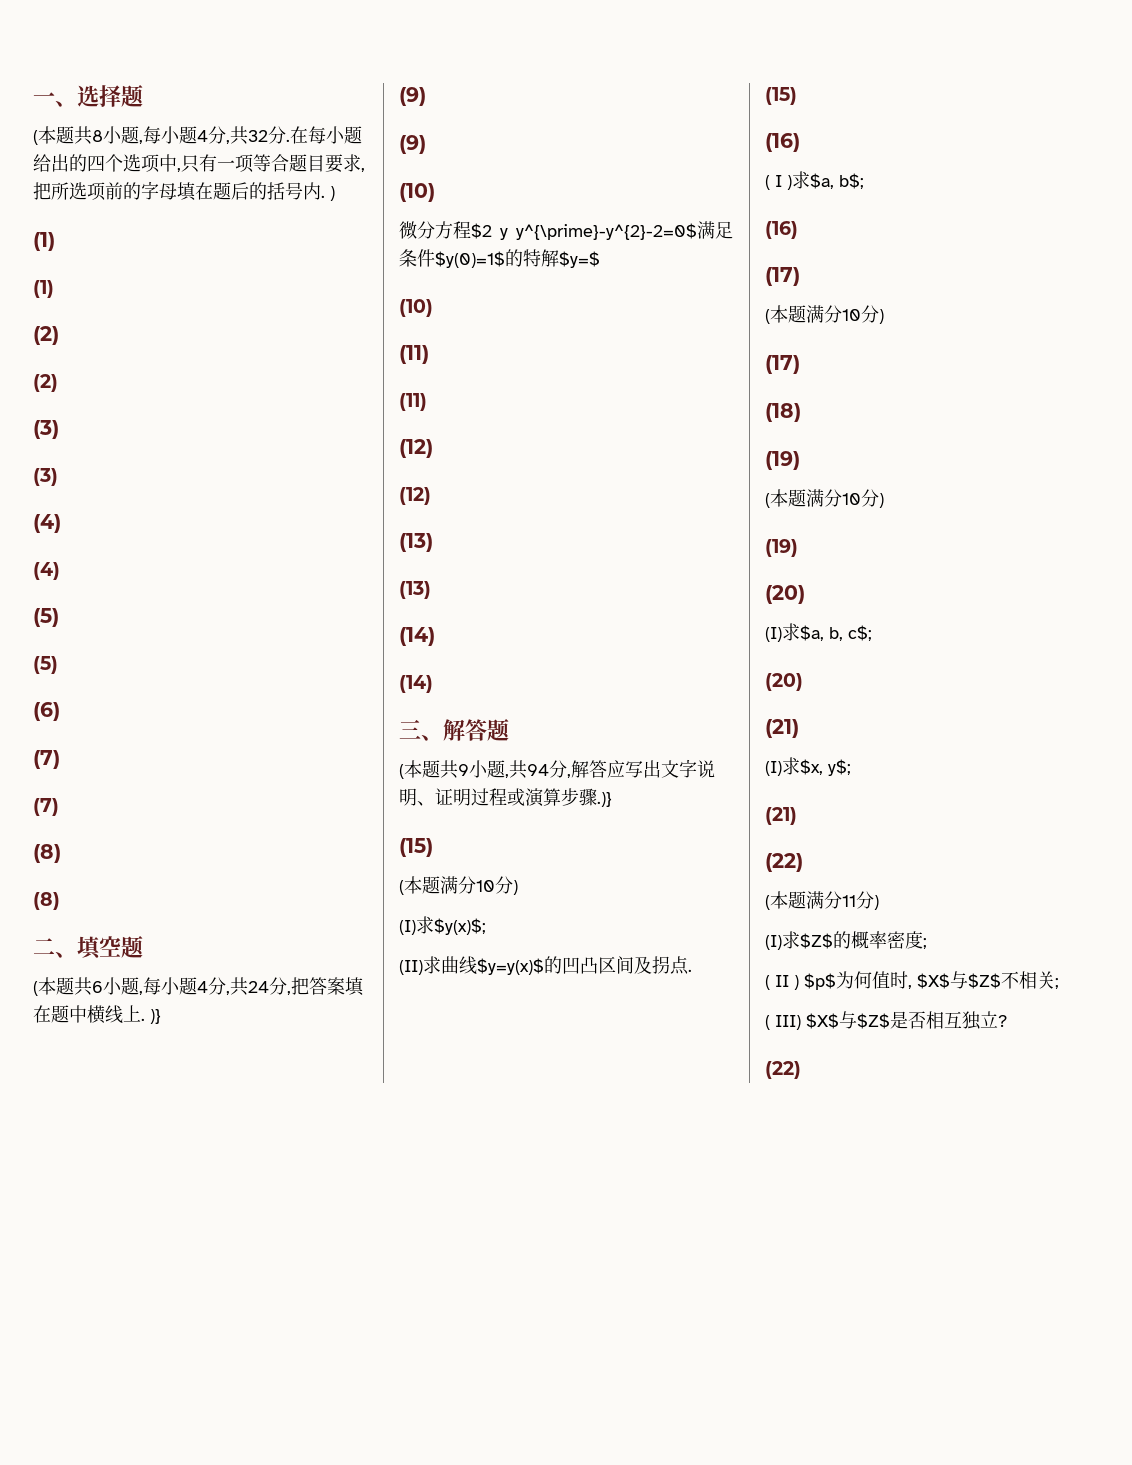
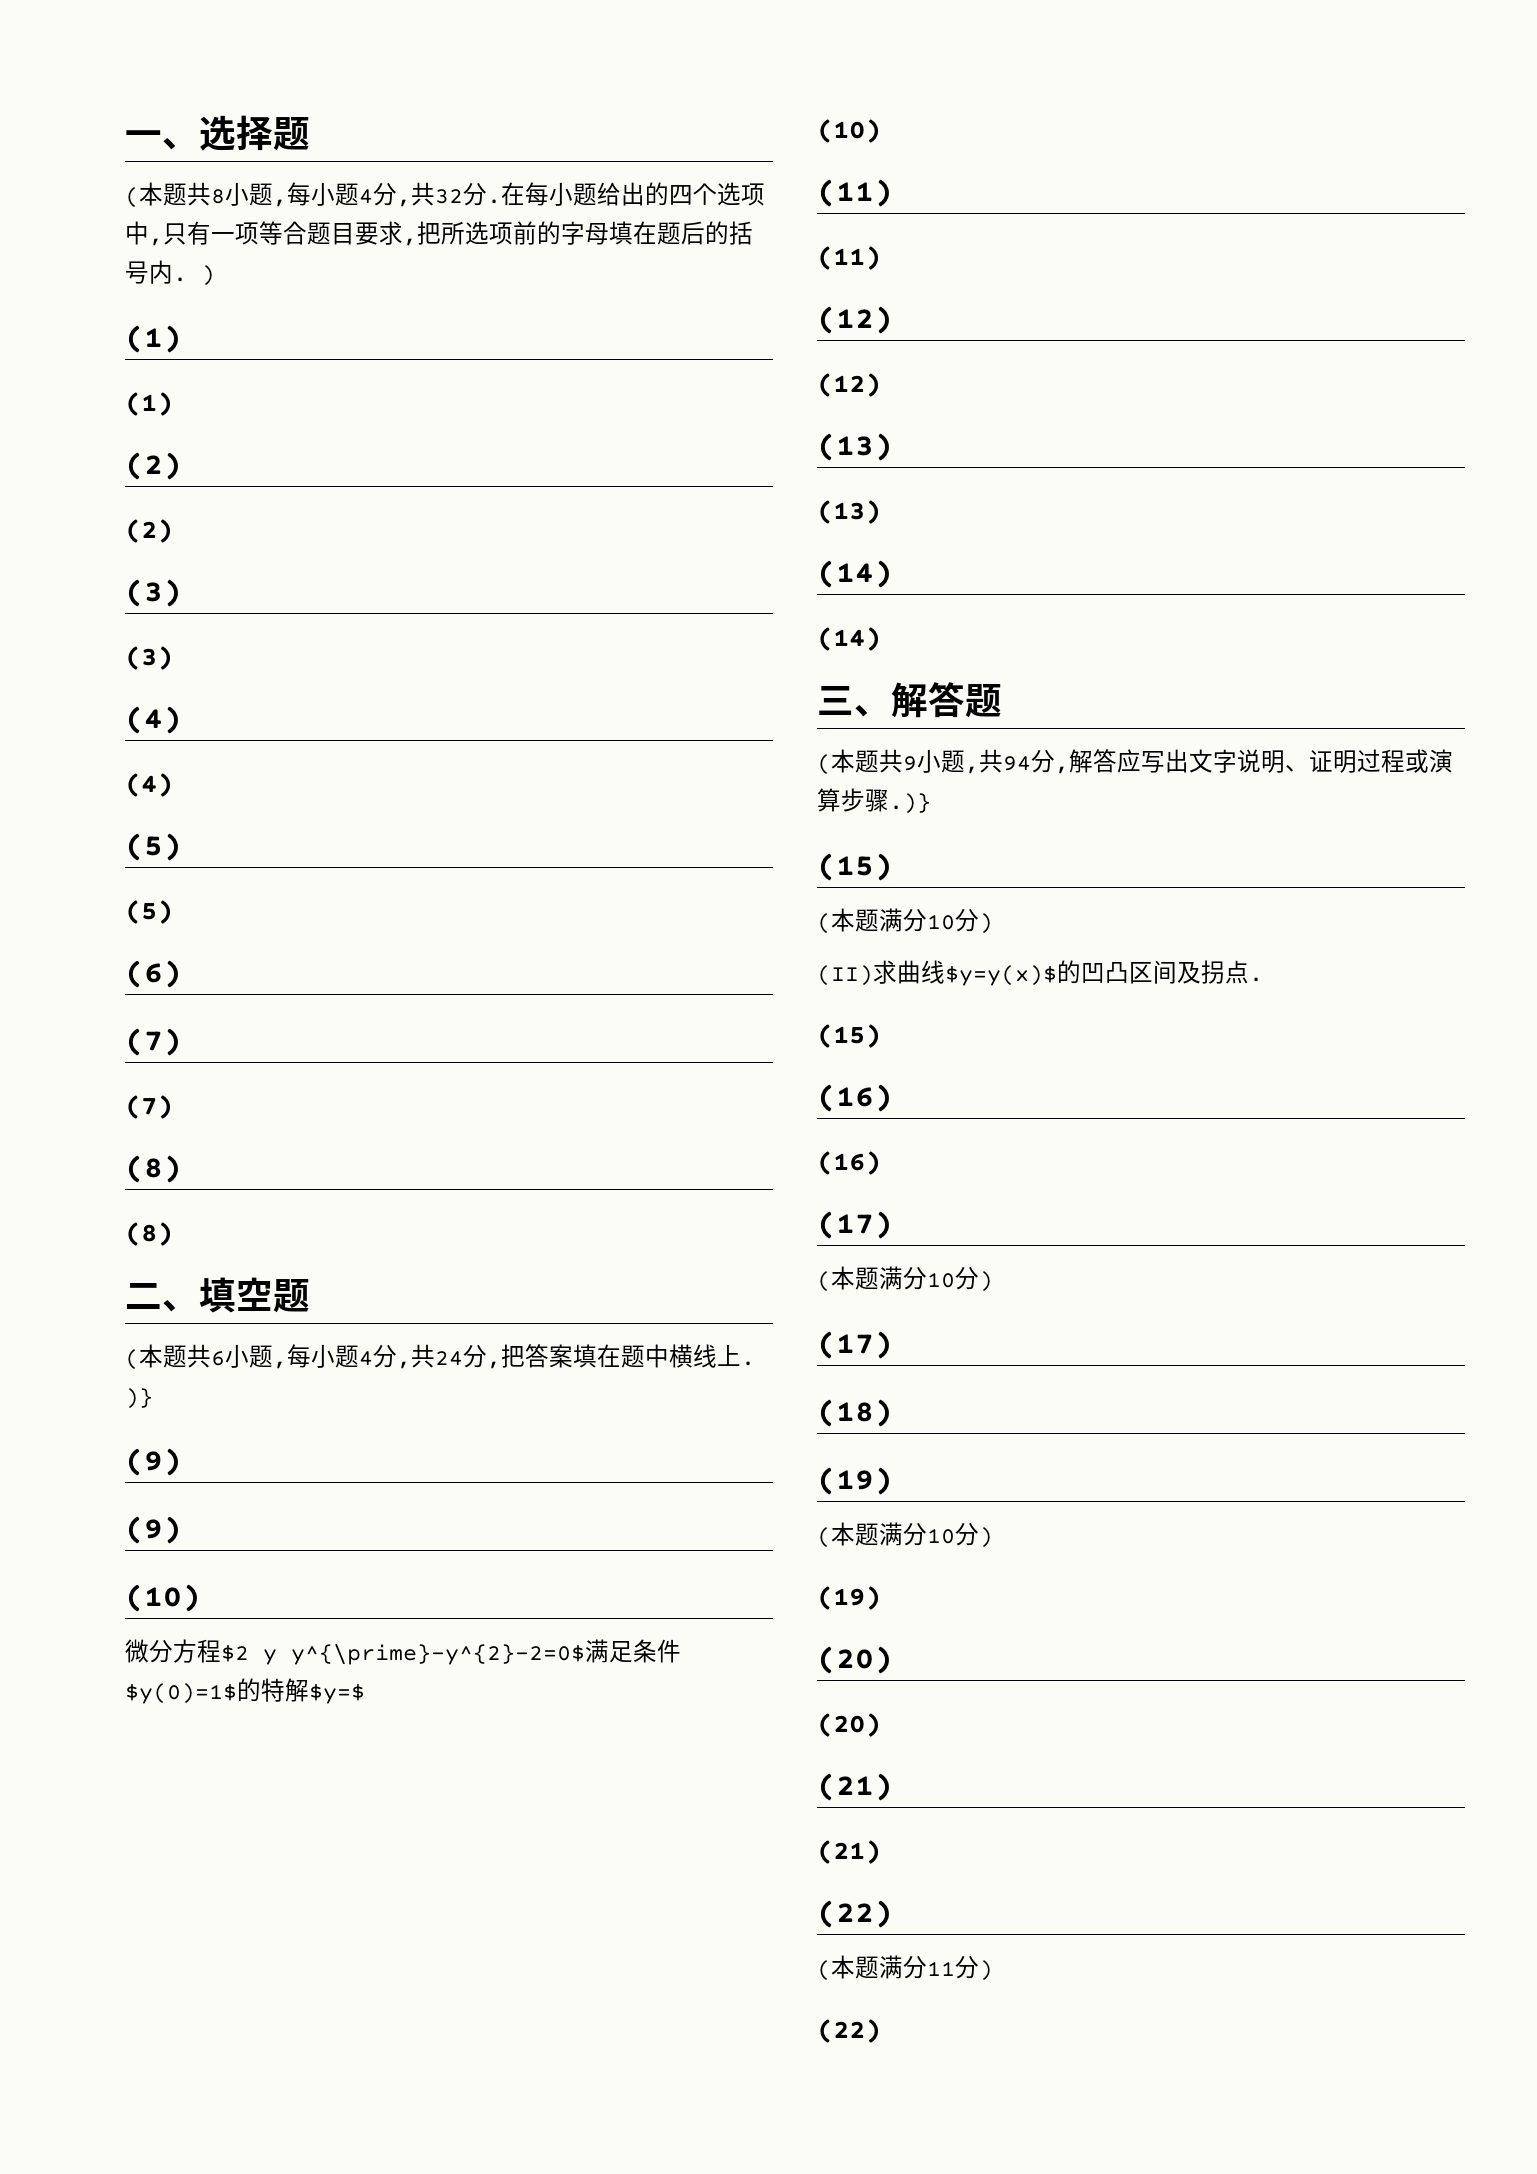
[399,916,486,935] // (I)求$y(x)$; -> (993, 923) none
[765,171,864,190] // ( I )求$a, b$; -> (893, 1098) none
[765,623,872,642] // (I)求$a, b, c$; -> (893, 1660) none
[765,757,851,776] // (I)求$x, y$; -> (893, 1787) none
[765,931,927,950] [765,971,1059,990] [765,1011,1007,1030] // (I)求$Z$的概率密度; // ( II ) $p$为何值时, $X$与$Z$不相关; // ( III) $X$与$Z$是否相互独立? -> (993, 1970) none

